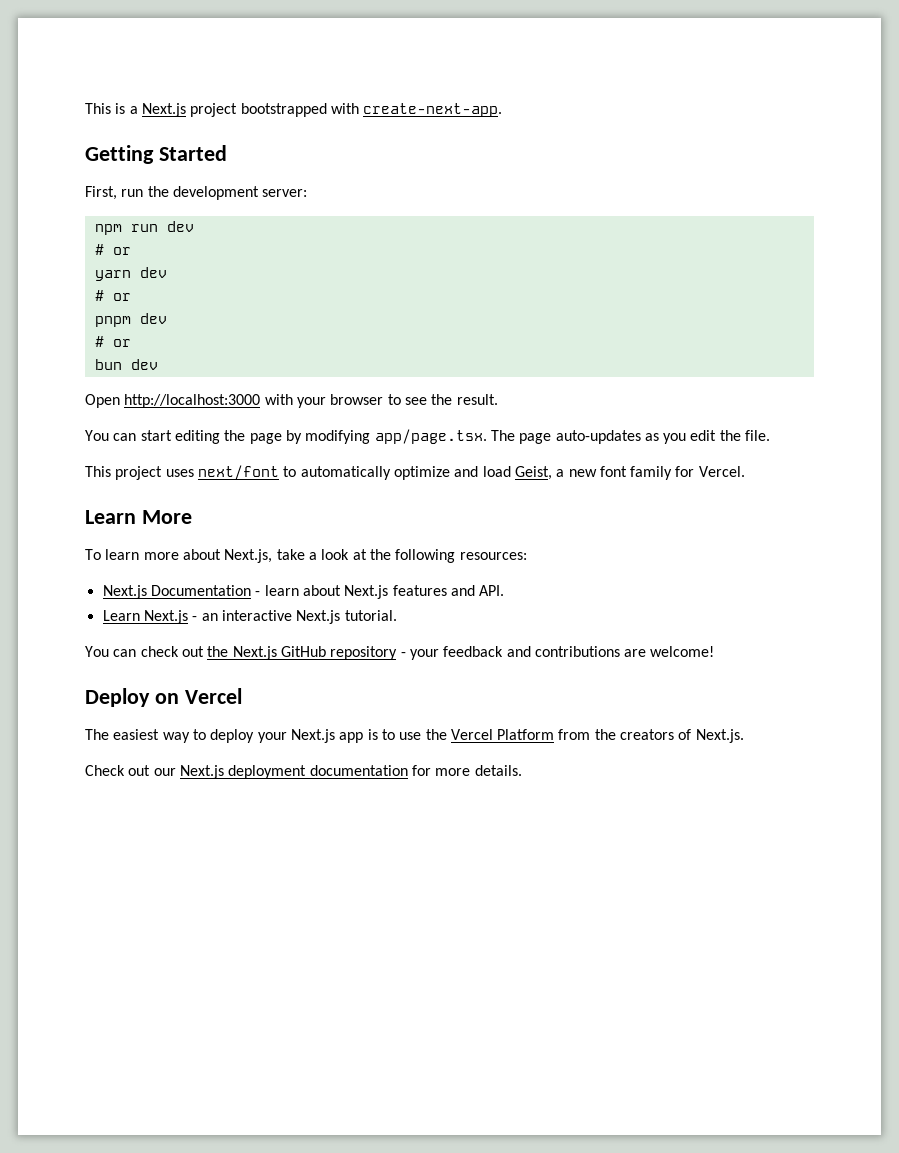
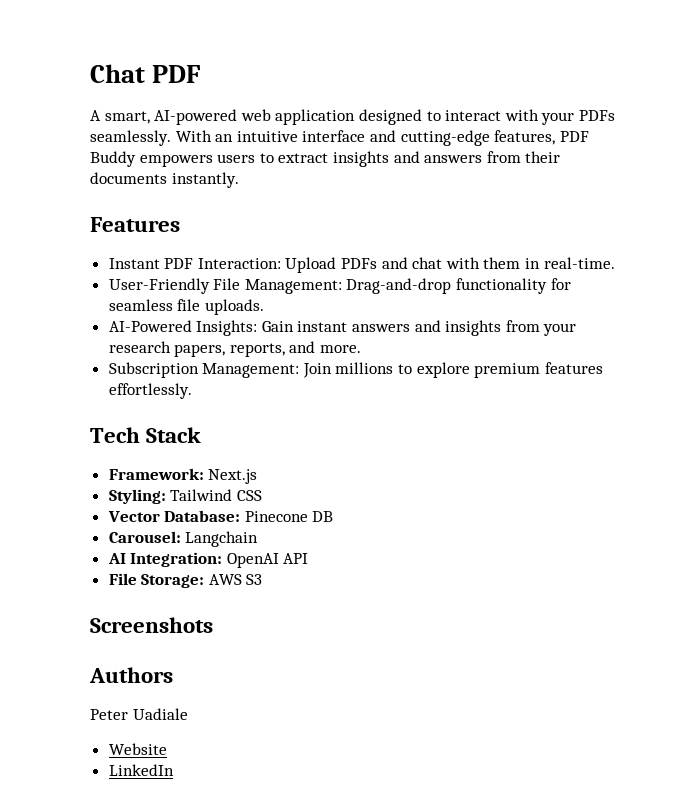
[85,103,503,117] [85,145,227,164] [85,186,308,200] [94,221,194,235] [94,244,131,255] [94,267,167,281] [94,290,131,301] [94,313,167,327] [94,336,131,347] [94,359,158,370] [85,394,498,408] [85,429,771,444] [85,465,745,480] [85,510,192,524] [85,549,527,563] [102,585,505,599] [102,610,397,624] [85,646,715,660] [85,688,242,707] [85,729,744,743] [85,765,522,779] This is a Next.js project bootstrapped with create-next-app. // Getting Started // First, run the development server: // npm run dev // # or // yarn dev // # or // pnpm dev // # or // bun dev // Open http://localhost:3000 with your browser to see the result. // You can start editing the page by modifying app/page.tsx. The page auto-updates as you edit the file. // This project uses next/font to automatically optimize and load Geist, a new font family for Vercel. // Learn More // To learn more about Next.js, take a look at the following resources: // Next.js Documentation - learn about Next.js features and API. // Learn Next.js - an interactive Next.js tutorial. // You can check out the Next.js GitHub repository - your feedback and contributions are welcome! // Deploy on Vercel // The easiest way to deploy your Next.js app is to use the Vercel Platform from the creators of Next.js. // Check out our Next.js deployment documentation for more details. -> [90,64,202,83] [90,109,615,125] [90,130,589,146] [90,151,561,167] [90,172,239,188] [90,217,180,232] [108,257,615,273] [108,278,571,294] [108,299,264,315] [108,320,577,336] [108,341,362,357] [108,362,603,378] [108,383,192,399] [90,427,202,443] [108,468,258,484] [108,489,262,504] [107,510,334,522] [108,531,259,547] [107,552,309,568] [108,573,263,588] [90,617,213,633] [89,667,173,683] [90,708,188,720] [108,743,167,755] [108,764,174,776] Chat PDF // A smart, AI-powered web application designed to interact with your PDFs seamlessly. With an intuitive interface and cutting-edge features, PDF Buddy empowers users to extract insights and answers from their documents instantly. // Features // Instant PDF Interaction: Upload PDFs and chat with them in real-time. // User-Friendly File Management: Drag-and-drop functionality for seamless file uploads. // AI-Powered Insights: Gain instant answers and insights from your research papers, reports, and more. // Subscription Management: Join millions to explore premium features effortlessly. // Tech Stack // Framework: Next.js // Styling: Tailwind CSS // Vector Database: Pinecone DB // Carousel: Langchain // AI Integration: OpenAI API // File Storage: AWS S3 // Screenshots // Authors // Peter Uadiale // Website // LinkedIn

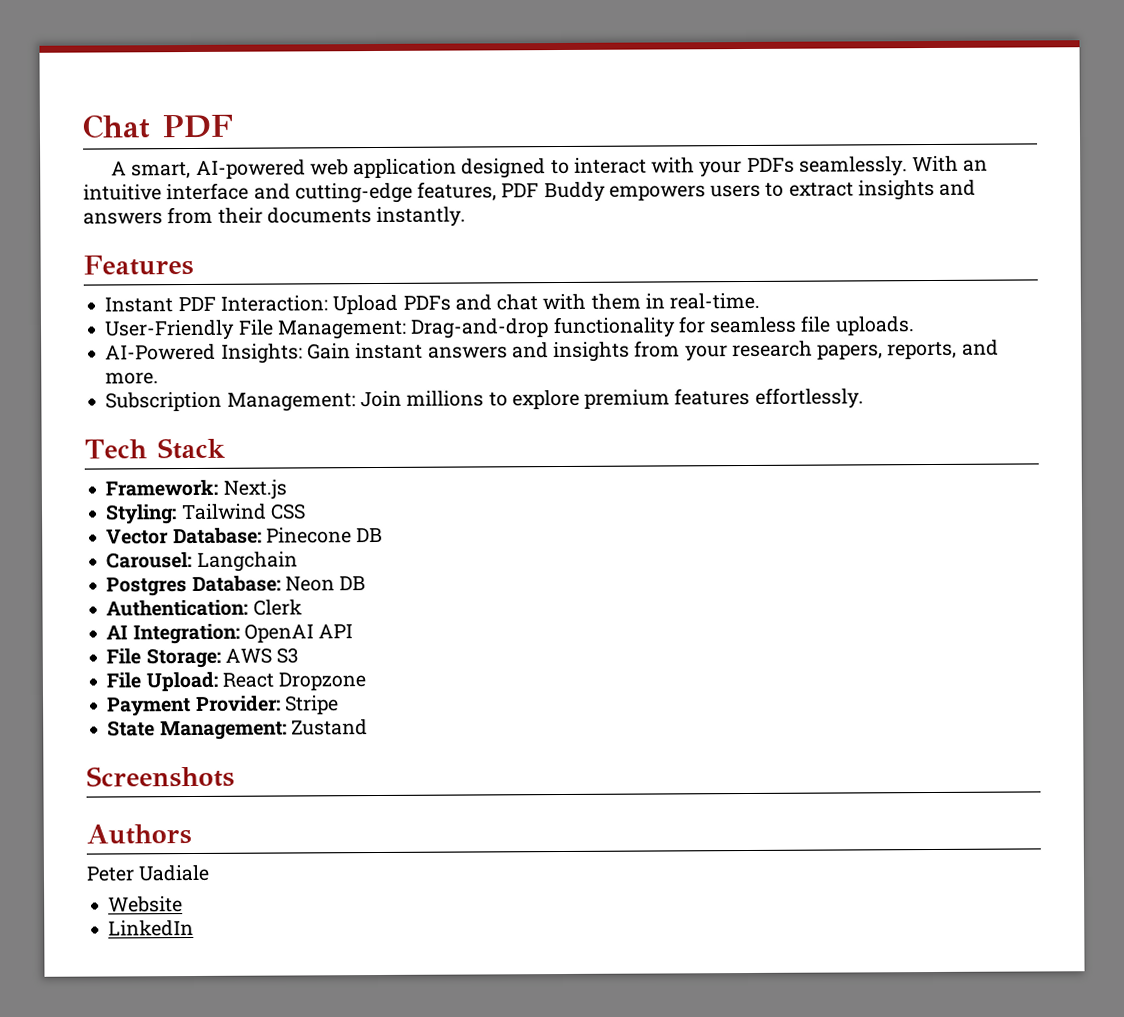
(259, 539) none -> [106,575,367,597] [106,599,302,617] // Postgres Database: Neon DB // Authentication: Clerk
(263, 579) none -> [106,671,367,692] [107,695,339,717] [107,719,368,741] // File Upload: React Dropzone // Payment Provider: Stripe // State Management: Zustand

